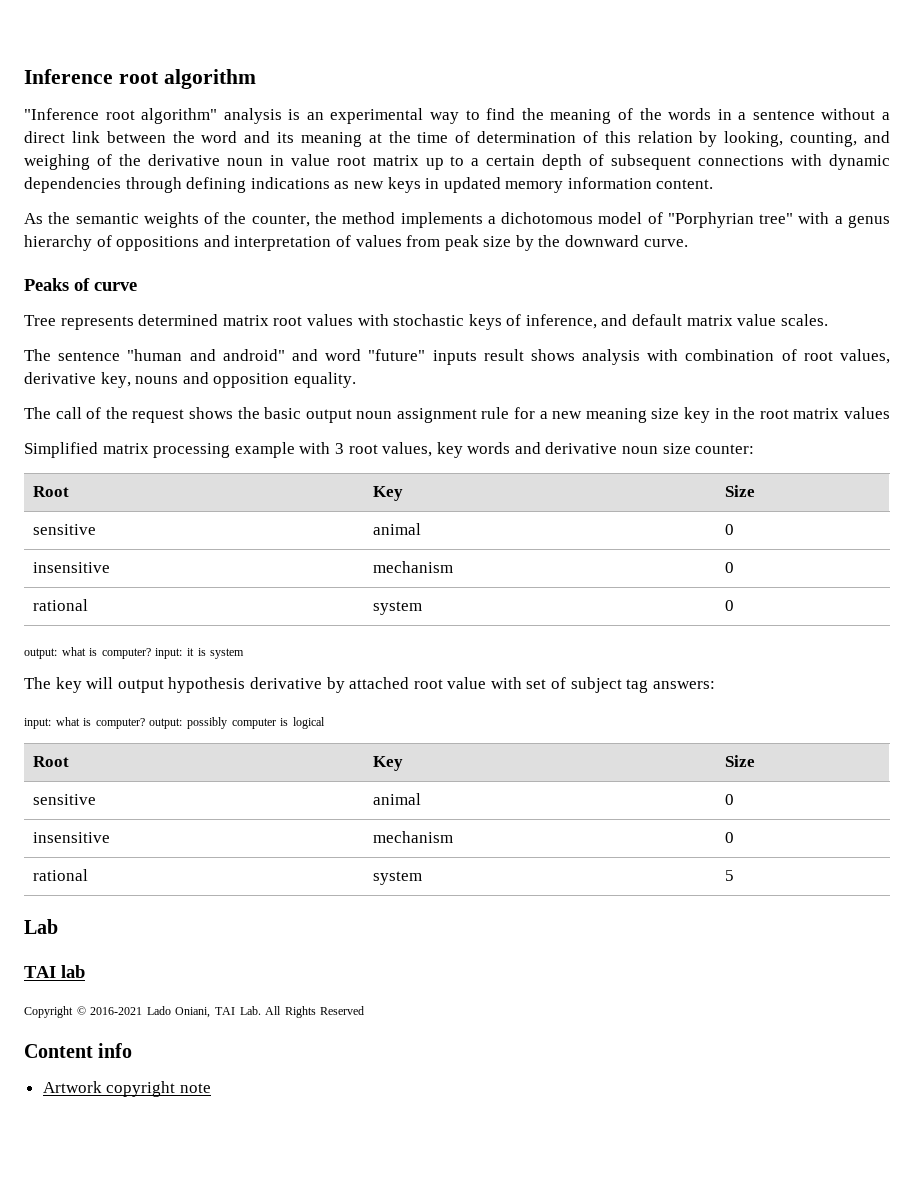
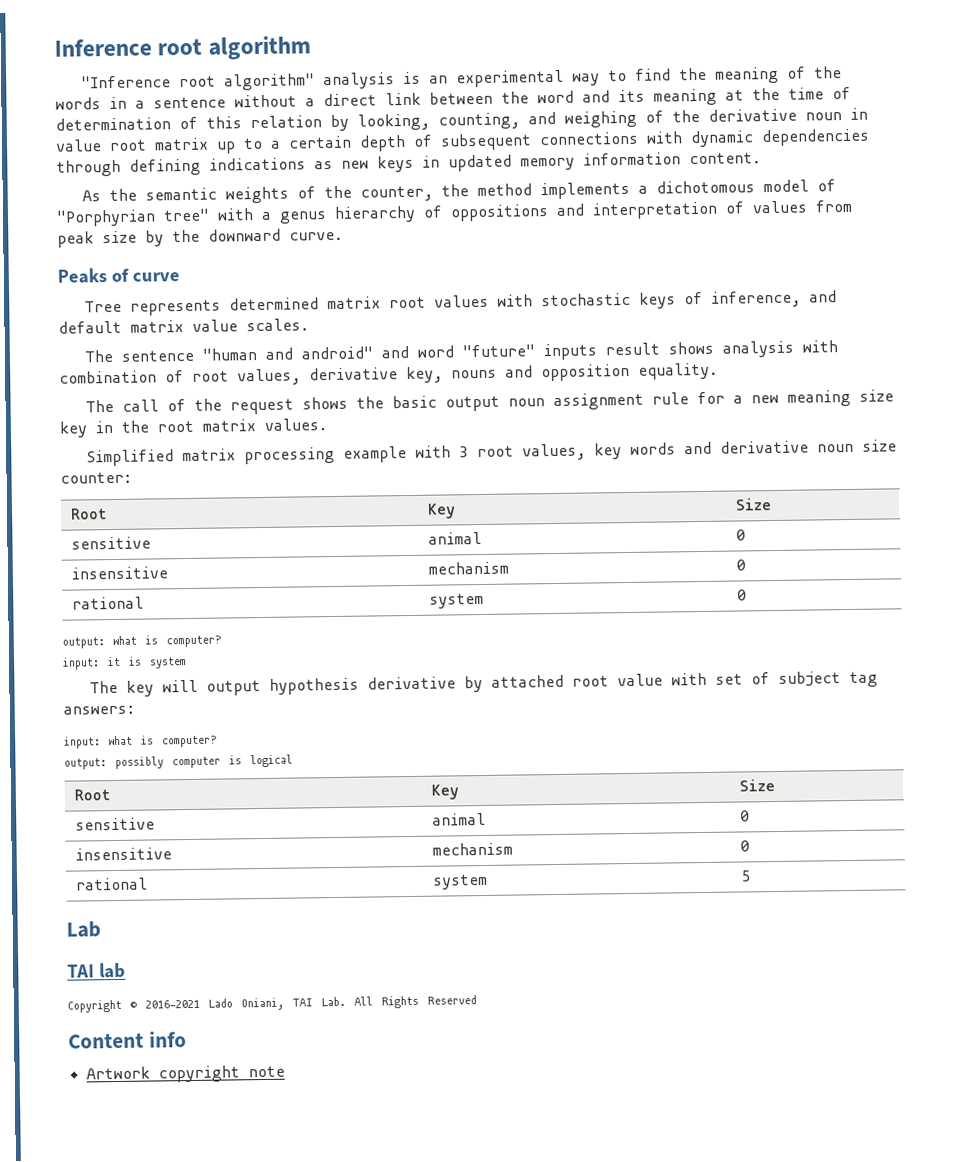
[843,407,890,419] values -> [264,418,327,431] values.
(151, 653) none -> (222, 641) //
(145, 723) none -> (218, 741) //

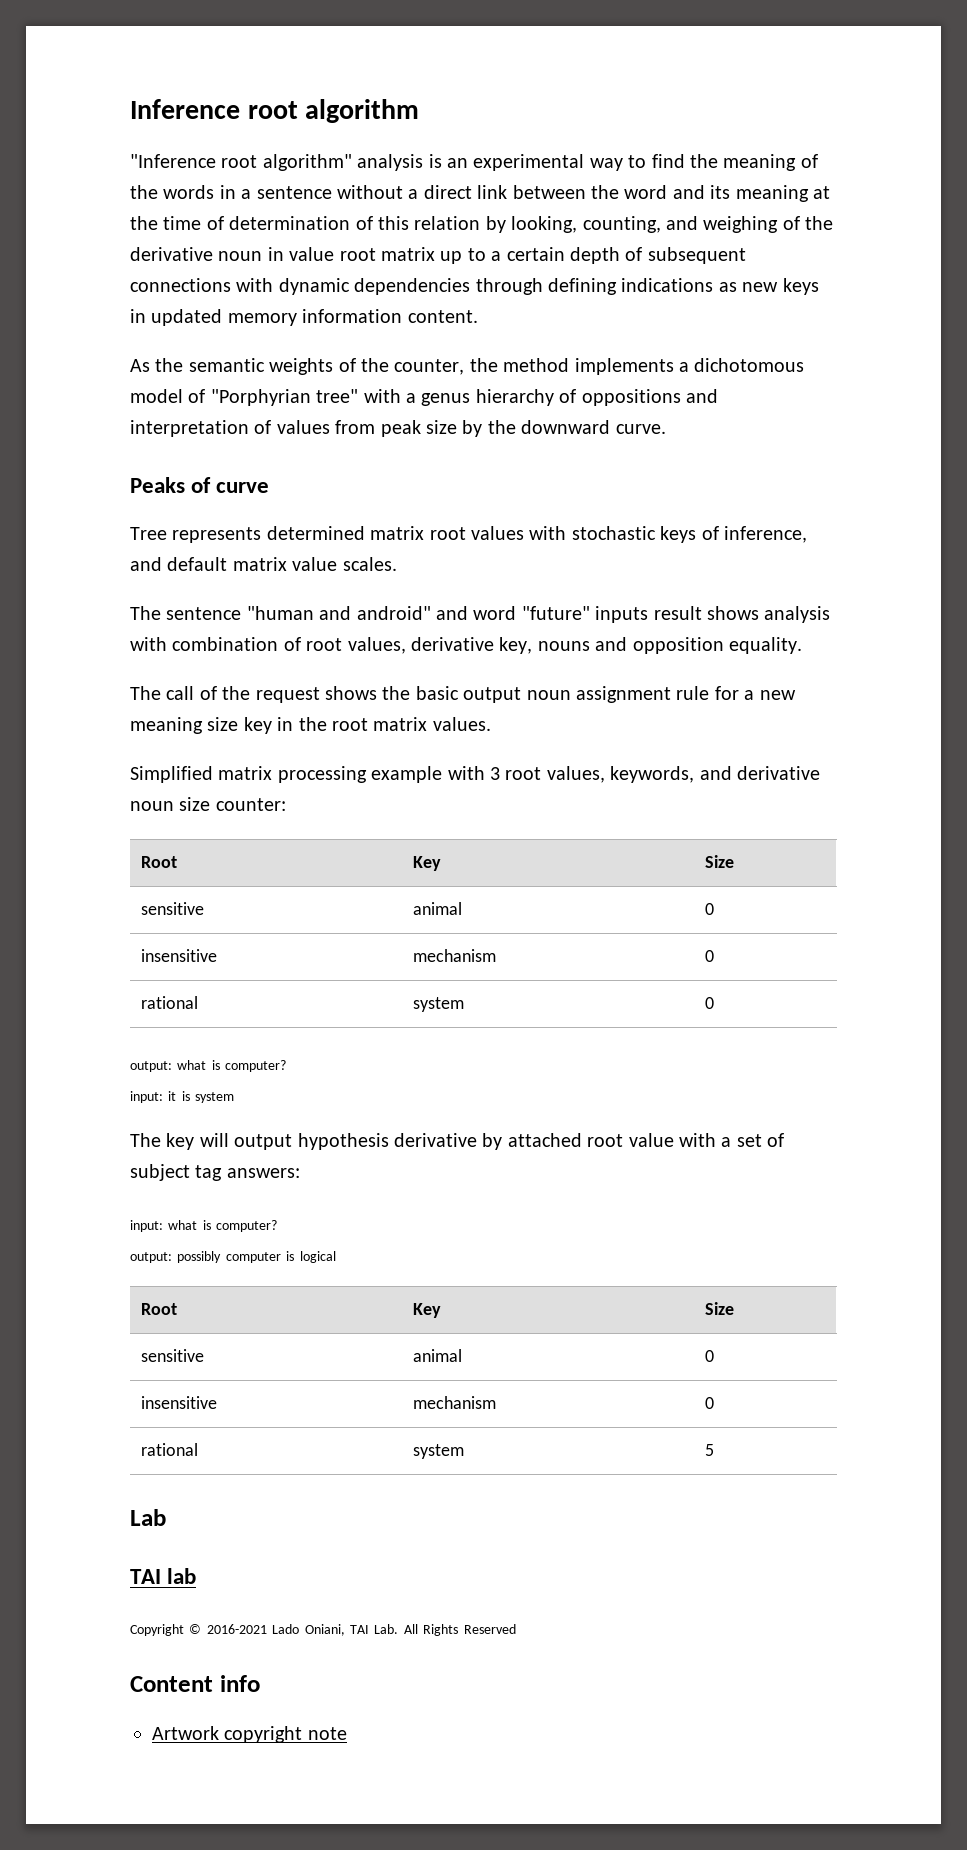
[593,442,676,460] key words -> [610,766,695,783] keywords,
(707, 679) none -> [721,1137,732,1147] a

